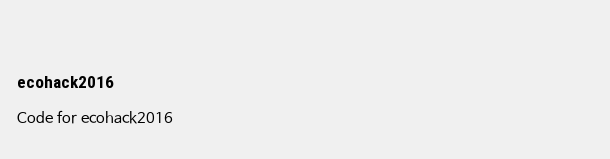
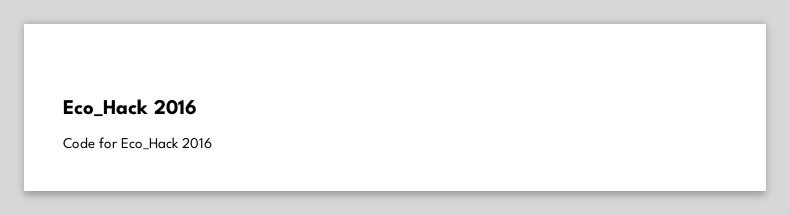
[17,76,114,88] ecohack2016 -> [63,99,197,117] Eco_Hack 2016
[80,111,173,124] ecohack2016 -> [121,137,213,150] Eco_Hack 2016

